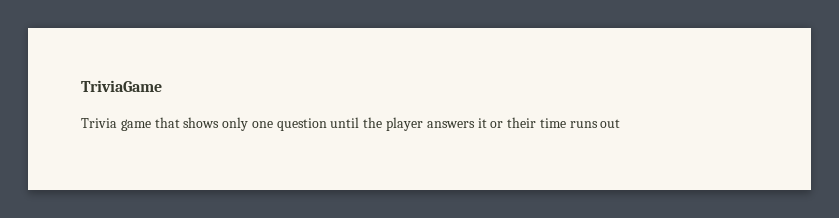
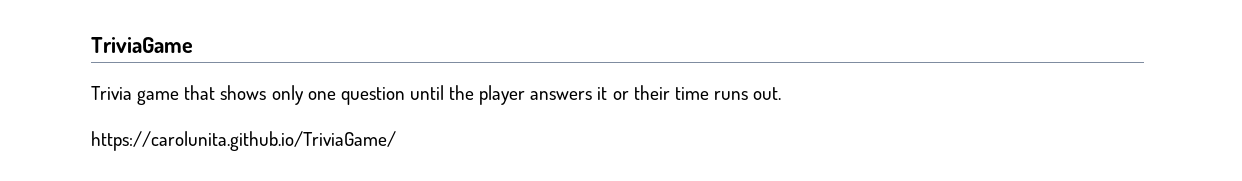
[600,119,621,128] out -> [753,87,782,100] [91,131,396,151] out. // https://carolunita.github.io/TriviaGame/

